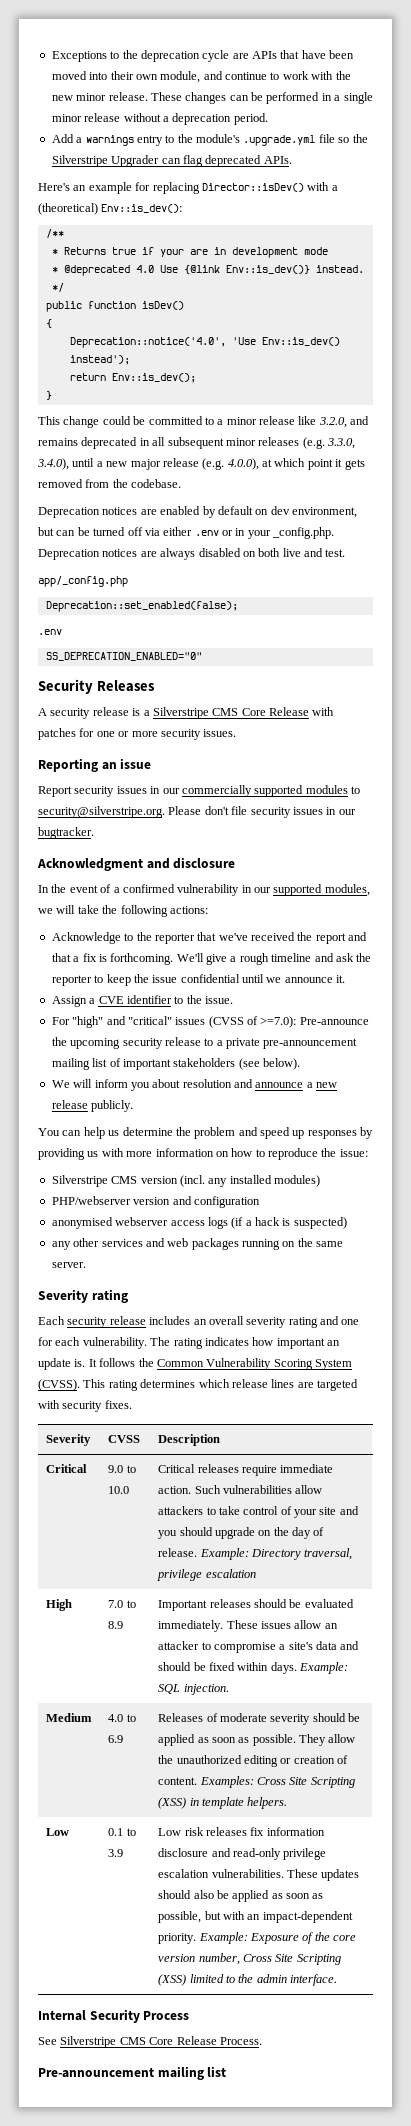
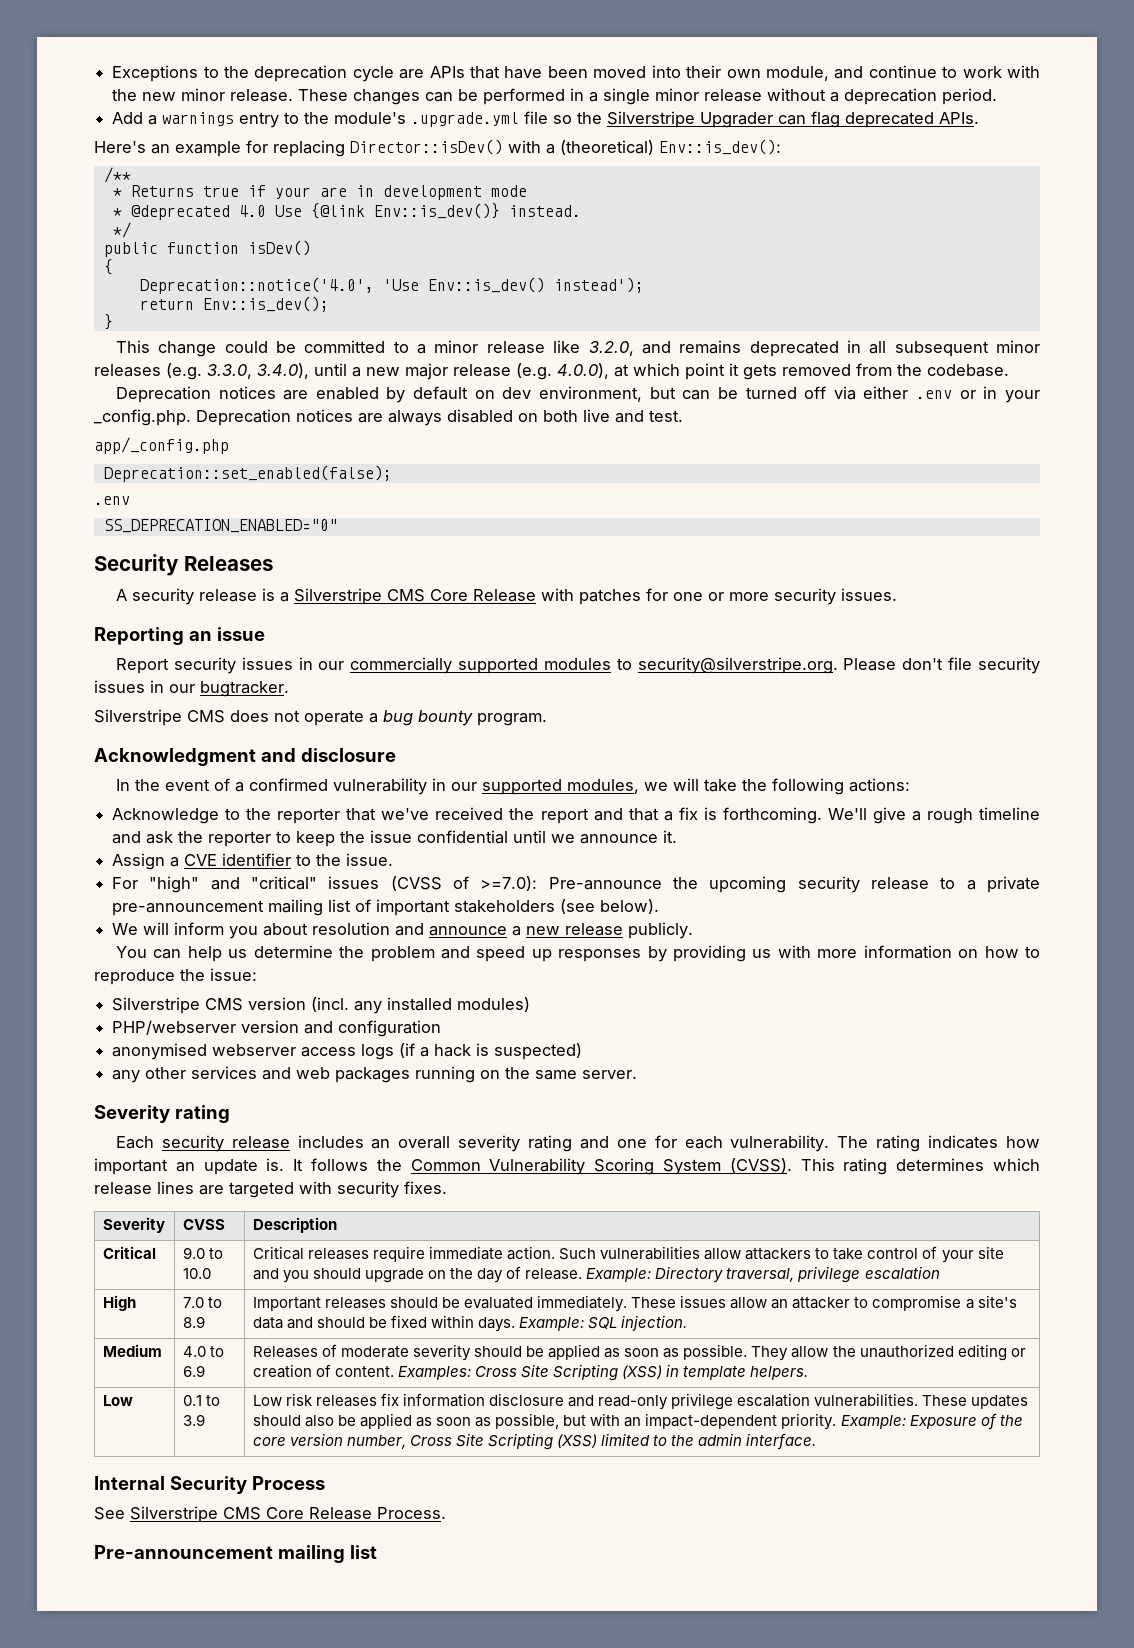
(94, 833) none -> [94,709,547,726] // Silverstripe CMS does not operate a bug bounty program.

